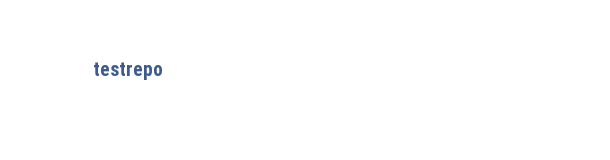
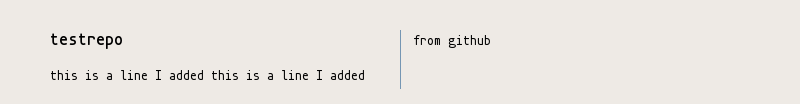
(163, 71) none -> [50,70,365,80] [413,35,491,48] // this is a line I added this is a line I added from github

